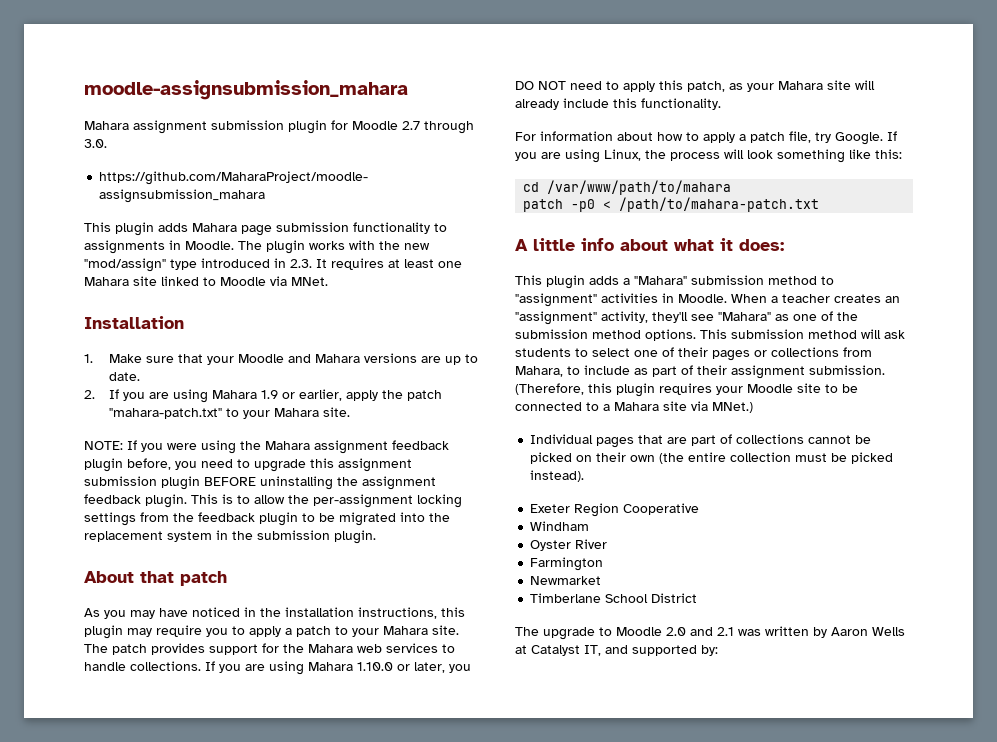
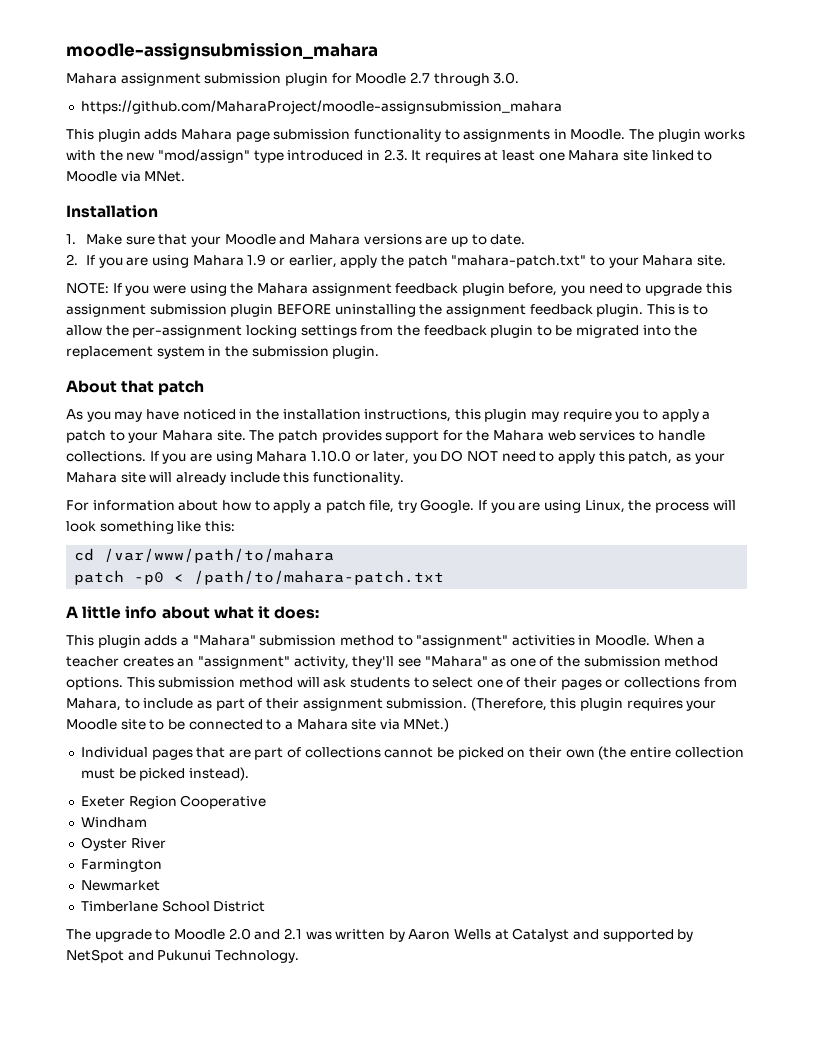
[584,645,601,656] IT, -> (570, 935) none
[701,645,718,656] by: -> [677,929,694,942] [66,949,299,963] by NetSpot and Pukunui Technology.

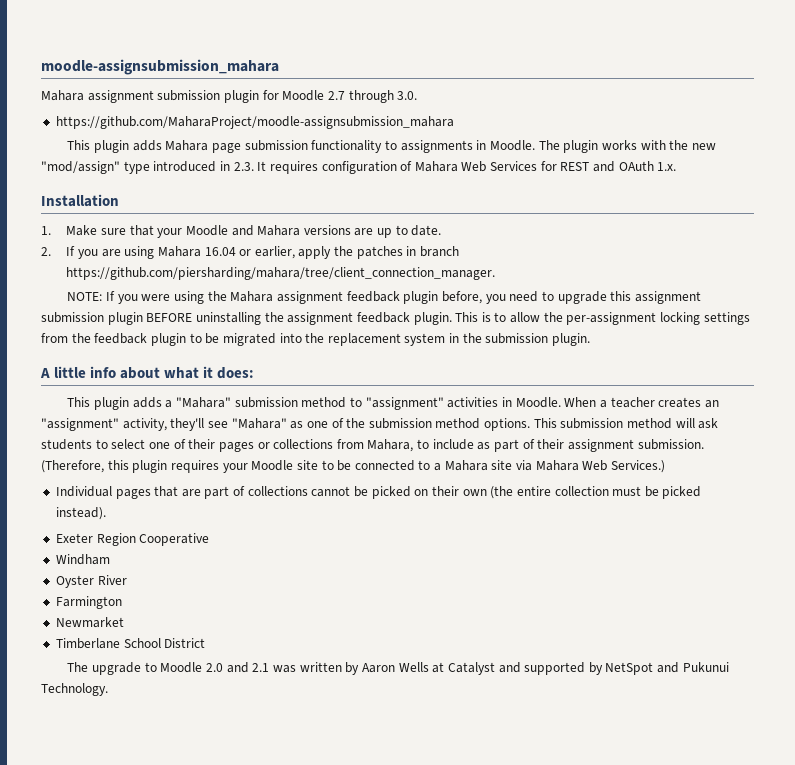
[484,150,713,161] [66,171,186,182] at least one Mahara site linked to Moodle via MNet. -> [321,161,677,174] configuration of Mahara Web Services for REST and OAuth 1.x.
[247,254,267,266] 1.9 -> [204,247,236,256] 16.04
[407,255,726,268] patch "mahara-patch.txt" to your Mahara site. -> [356,246,460,259] [66,267,496,280] patches in branch https://github.com/piersharding/mahara/tree/client_connection_manager.
[66,380,205,396] [66,409,711,422] [66,430,705,443] [66,450,725,464] [66,472,404,485] [66,499,736,513] [66,521,235,534] [74,548,335,563] [74,570,445,585] // About that patch // As you may have noticed in the installation instructions, this plugin may require you to apply a patch to your Mahara site. The patch provides support for the Mahara web services to handle collections. If you are using Mahara 1.10.0 or later, you DO NOT need to apply this patch, as your Mahara site will already include this functionality. // For information about how to apply a patch file, try Google. If you are using Linux, the process will look something like this: // cd /var/www/path/to/mahara // patch -p0 < /path/to/mahara-patch.txt -> (591, 339) none
[403,718,450,732] MNet.) -> [535,460,665,473] Mahara Web Services.)

